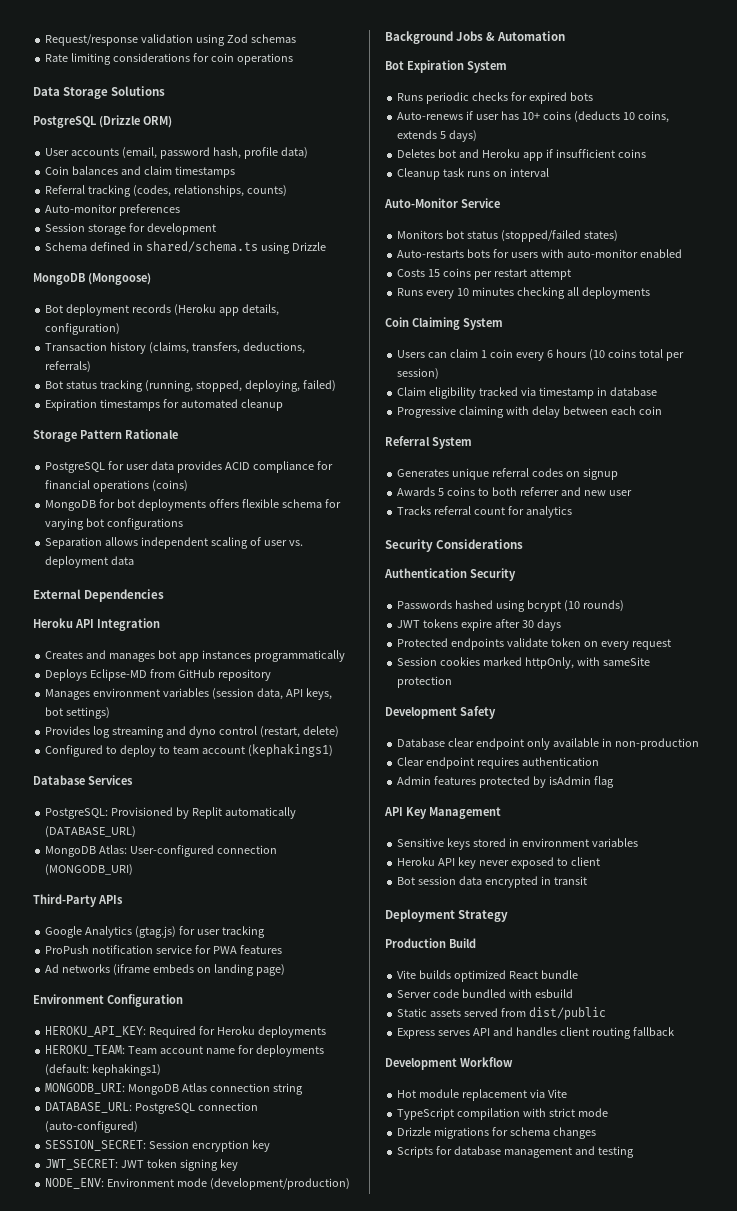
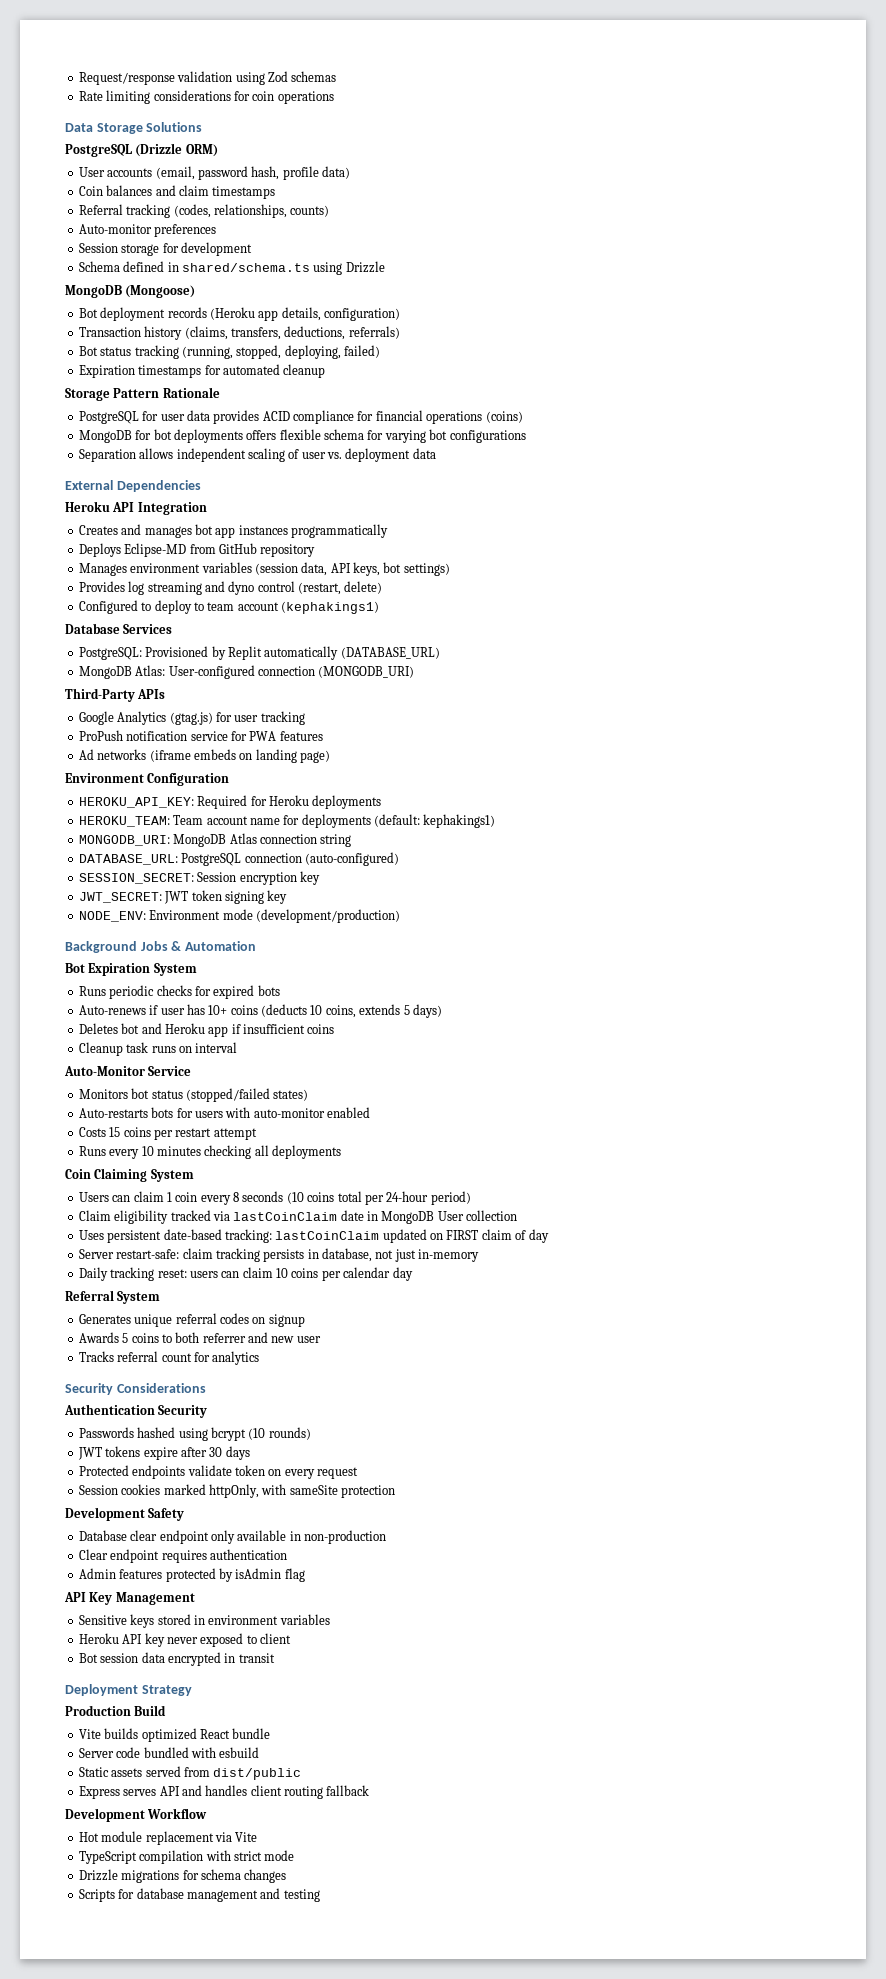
[546,349,586,358] 6 hours -> [233,1191,284,1202] 8 seconds
[397,368,440,380] session) -> [386,1191,471,1205] 24-hour period)
[538,387,657,399] [397,406,662,418] timestamp in database // Progressive claiming with delay between each coin -> [233,1210,518,1224] [78,1229,549,1243] [78,1248,480,1262] [78,1267,413,1281] lastCoinClaim date in MongoDB User collection // Uses persistent date-based tracking: lastCoinClaim updated on FIRST claim of day // Server restart-safe: claim tracking persists in database, not just in-memory // Daily tracking reset: users can claim 10 coins per calendar day

